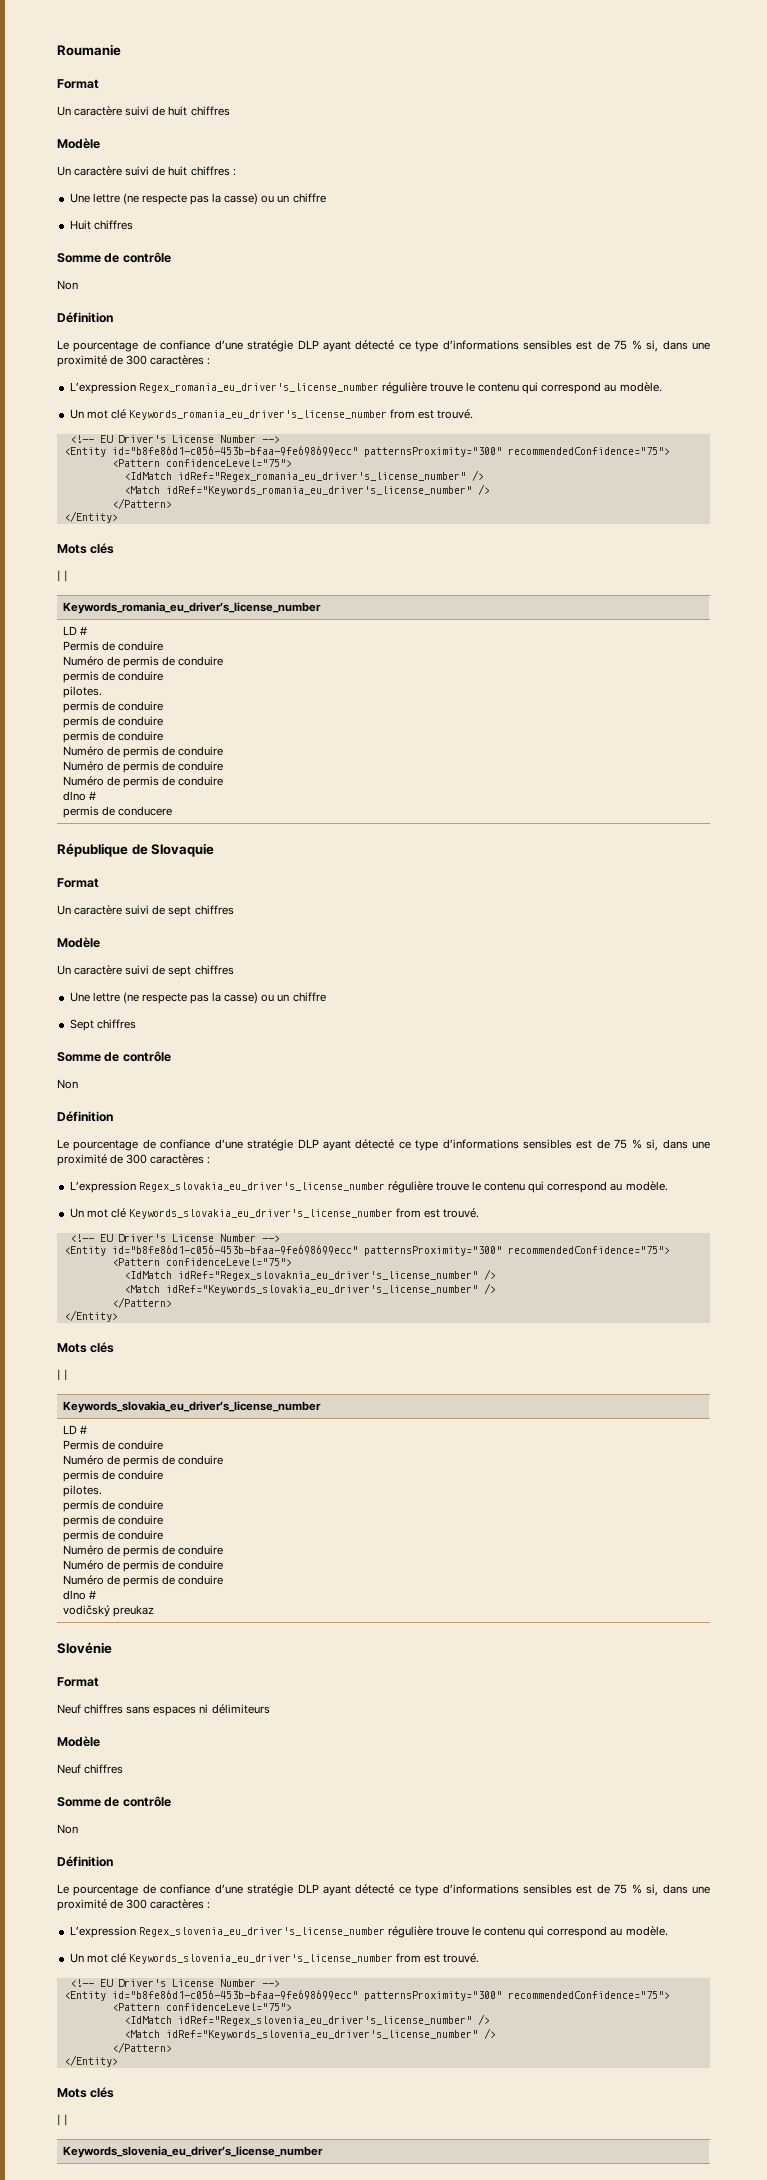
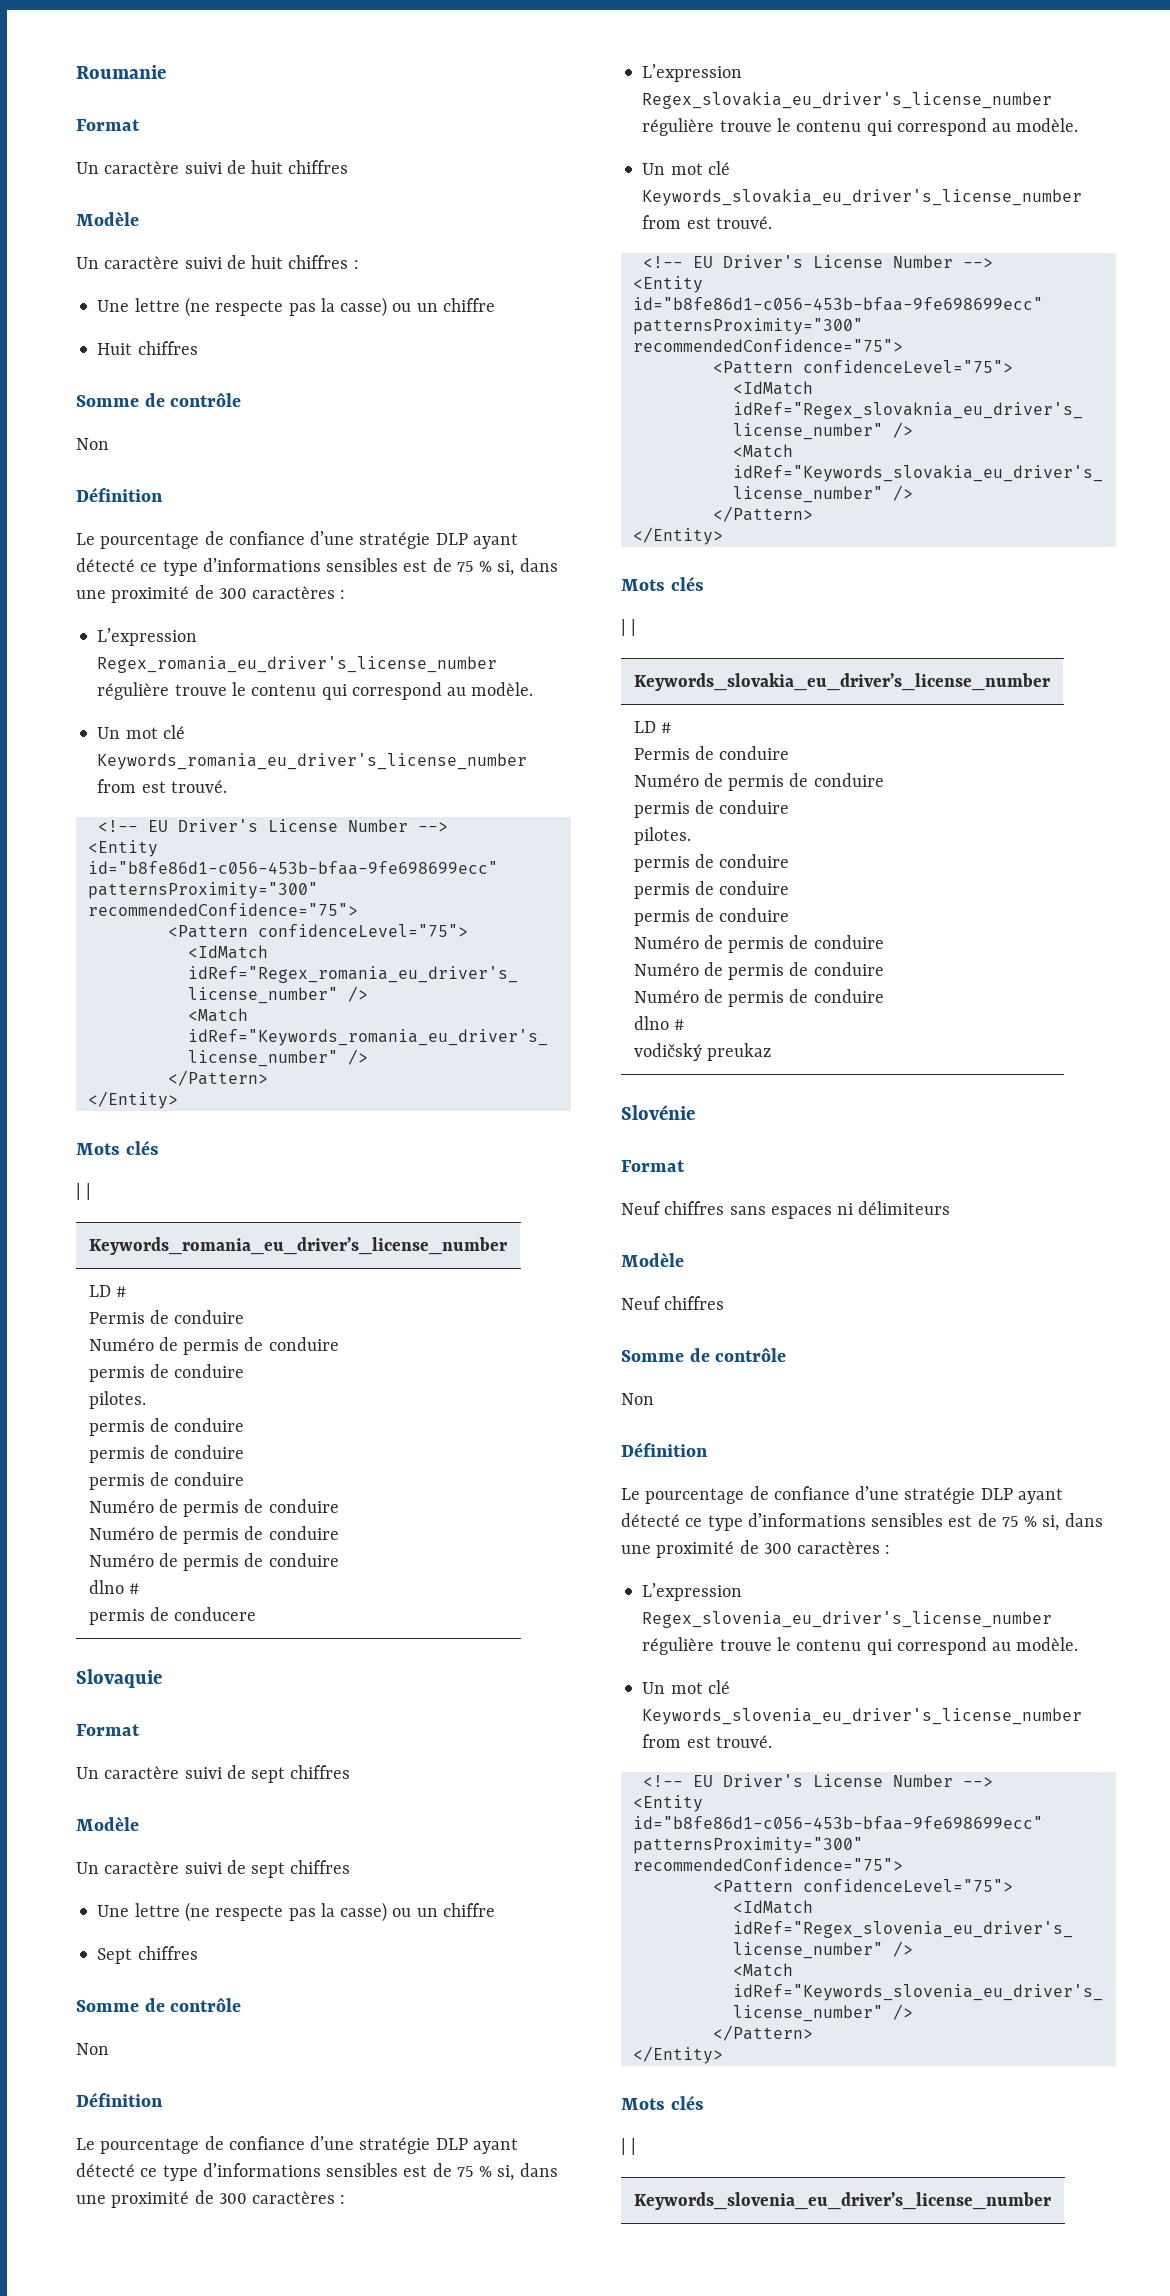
[57,843,148,857] République de -> (257, 1614) none

